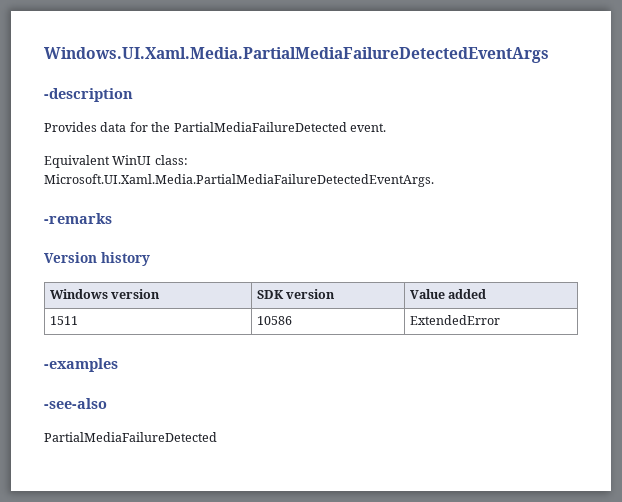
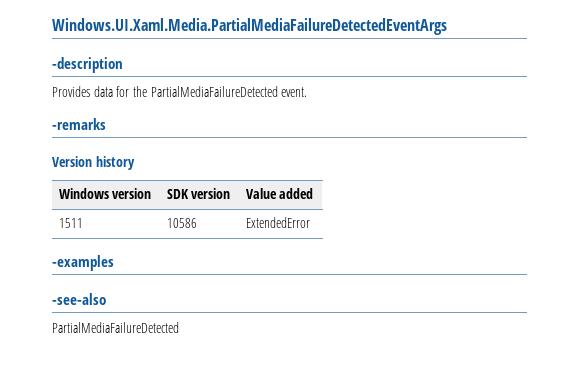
[44,155,188,168] [44,174,434,187] // Equivalent WinUI class: Microsoft.UI.Xaml.Media.PartialMediaFailureDetectedEventArgs. -> (308, 92) none

